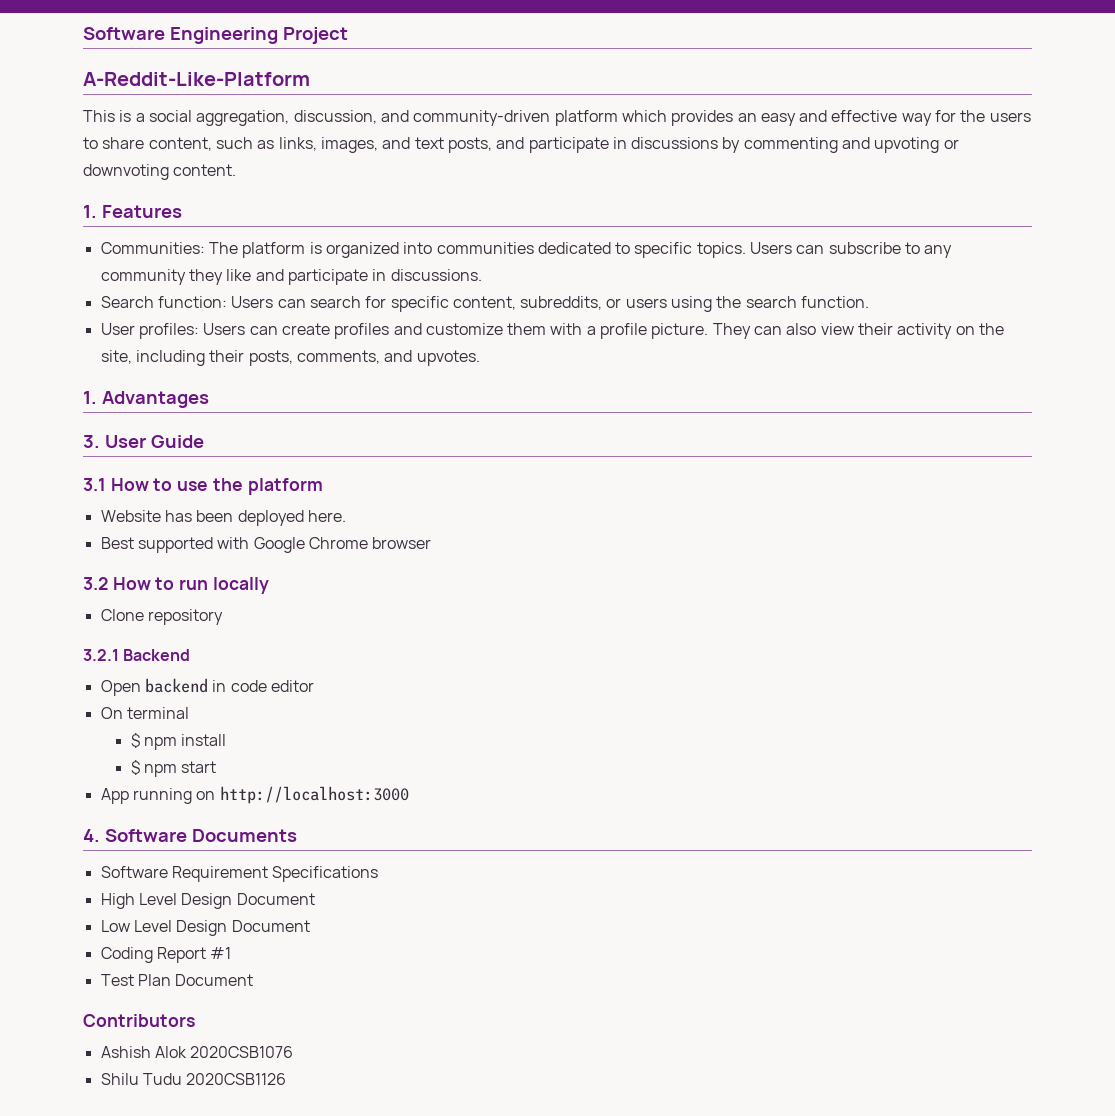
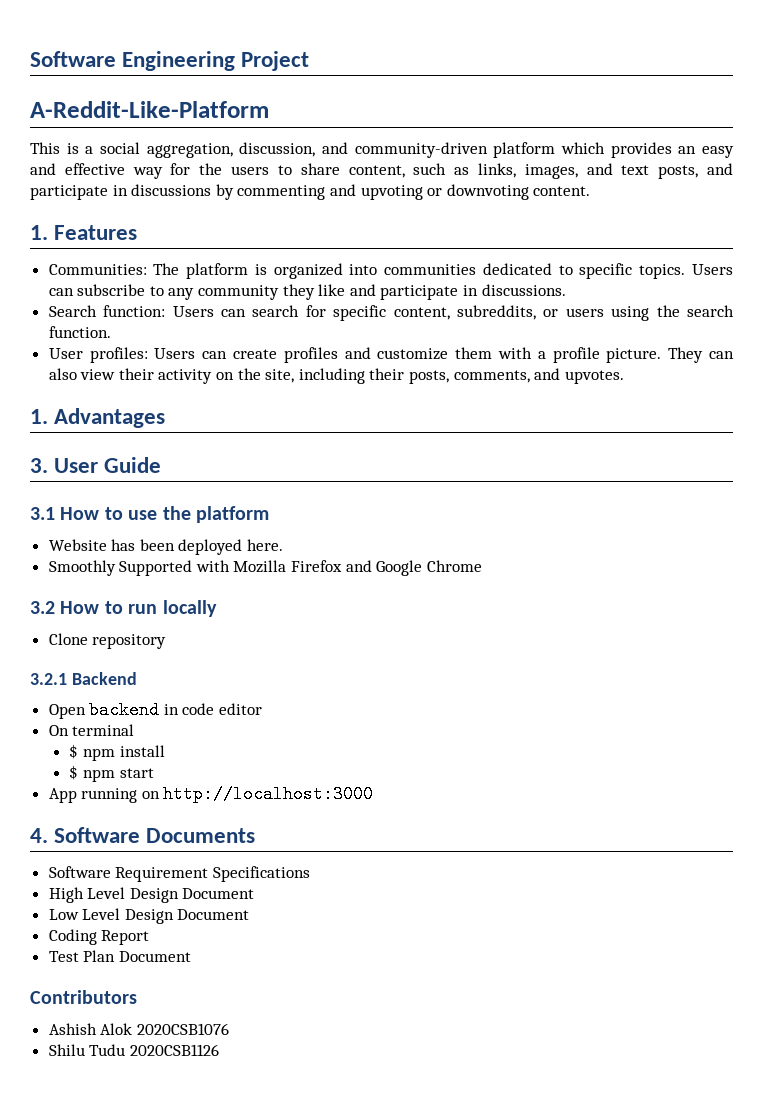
[100,537,250,553] Best supported with -> [48,560,372,576] Smoothly Supported with Mozilla Firefox and
[372,537,432,549] browser -> (482, 566) none
[210,947,232,959] #1 -> (150, 937) none

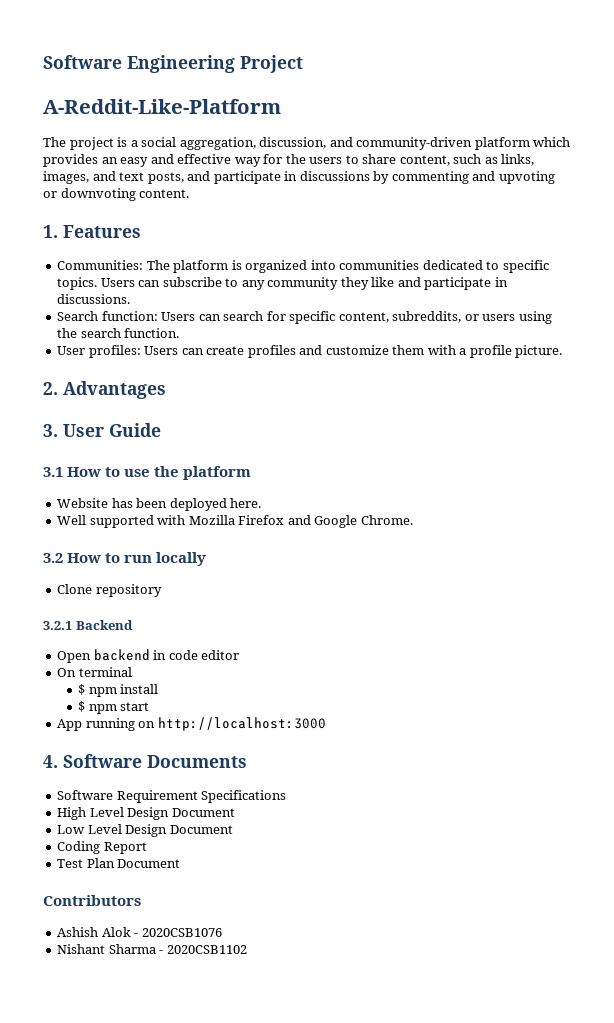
[30,142,60,154] This -> [43,137,114,150] The project
[668,347,734,363] [48,368,624,384] [30,409,48,424] They can also view their activity on the site, including their posts, comments, and upvotes. // 1. -> [43,382,58,395] // 2.
[48,560,193,576] Smoothly Supported -> [57,515,154,528] Well supported
[426,560,482,572] Chrome -> [360,515,413,525] Chrome.
(133, 1029) none -> [134,933,139,937] -
[48,1044,219,1056] Shilu Tudu 2020CSB1126 -> [57,944,247,954] Nishant Sharma - 2020CSB1102

